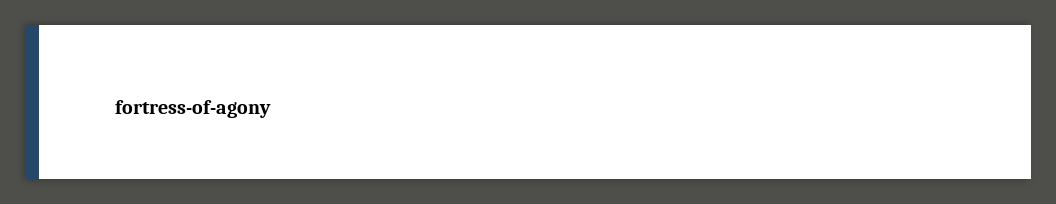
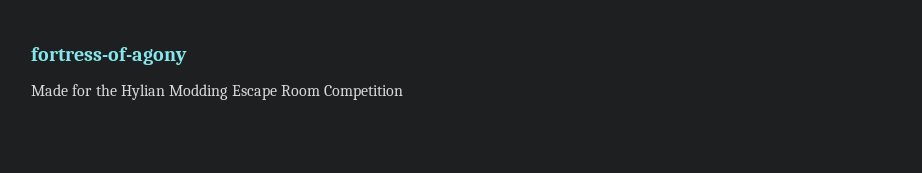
(271, 109) none -> [31,84,404,100] // Made for the Hylian Modding Escape Room Competition

